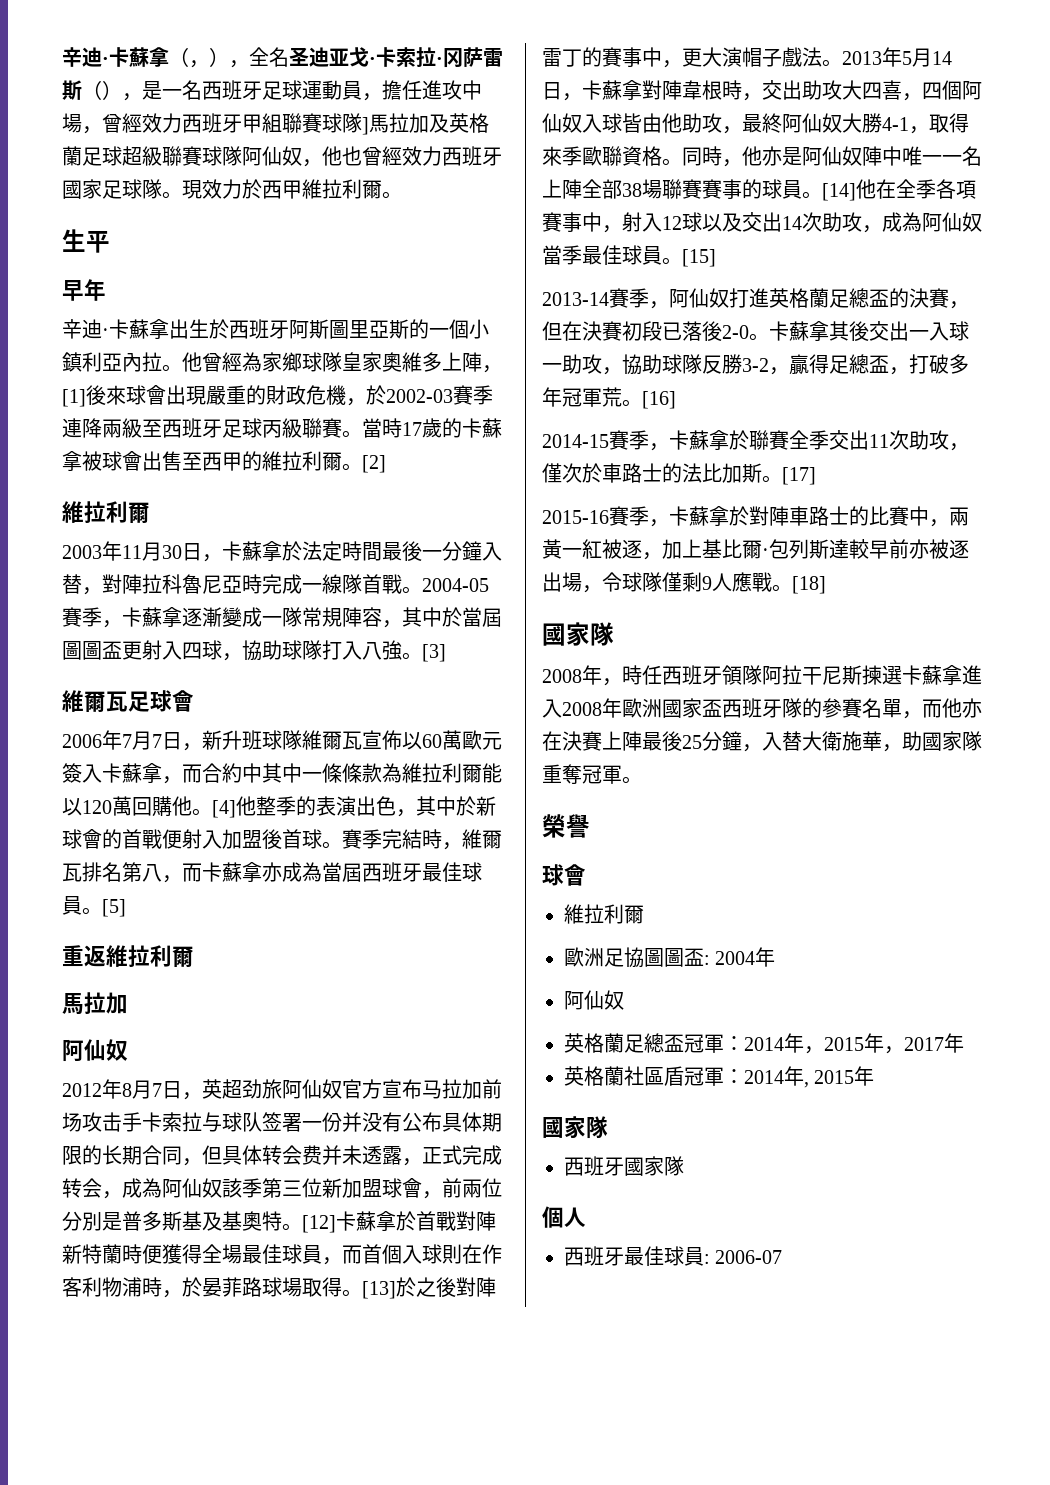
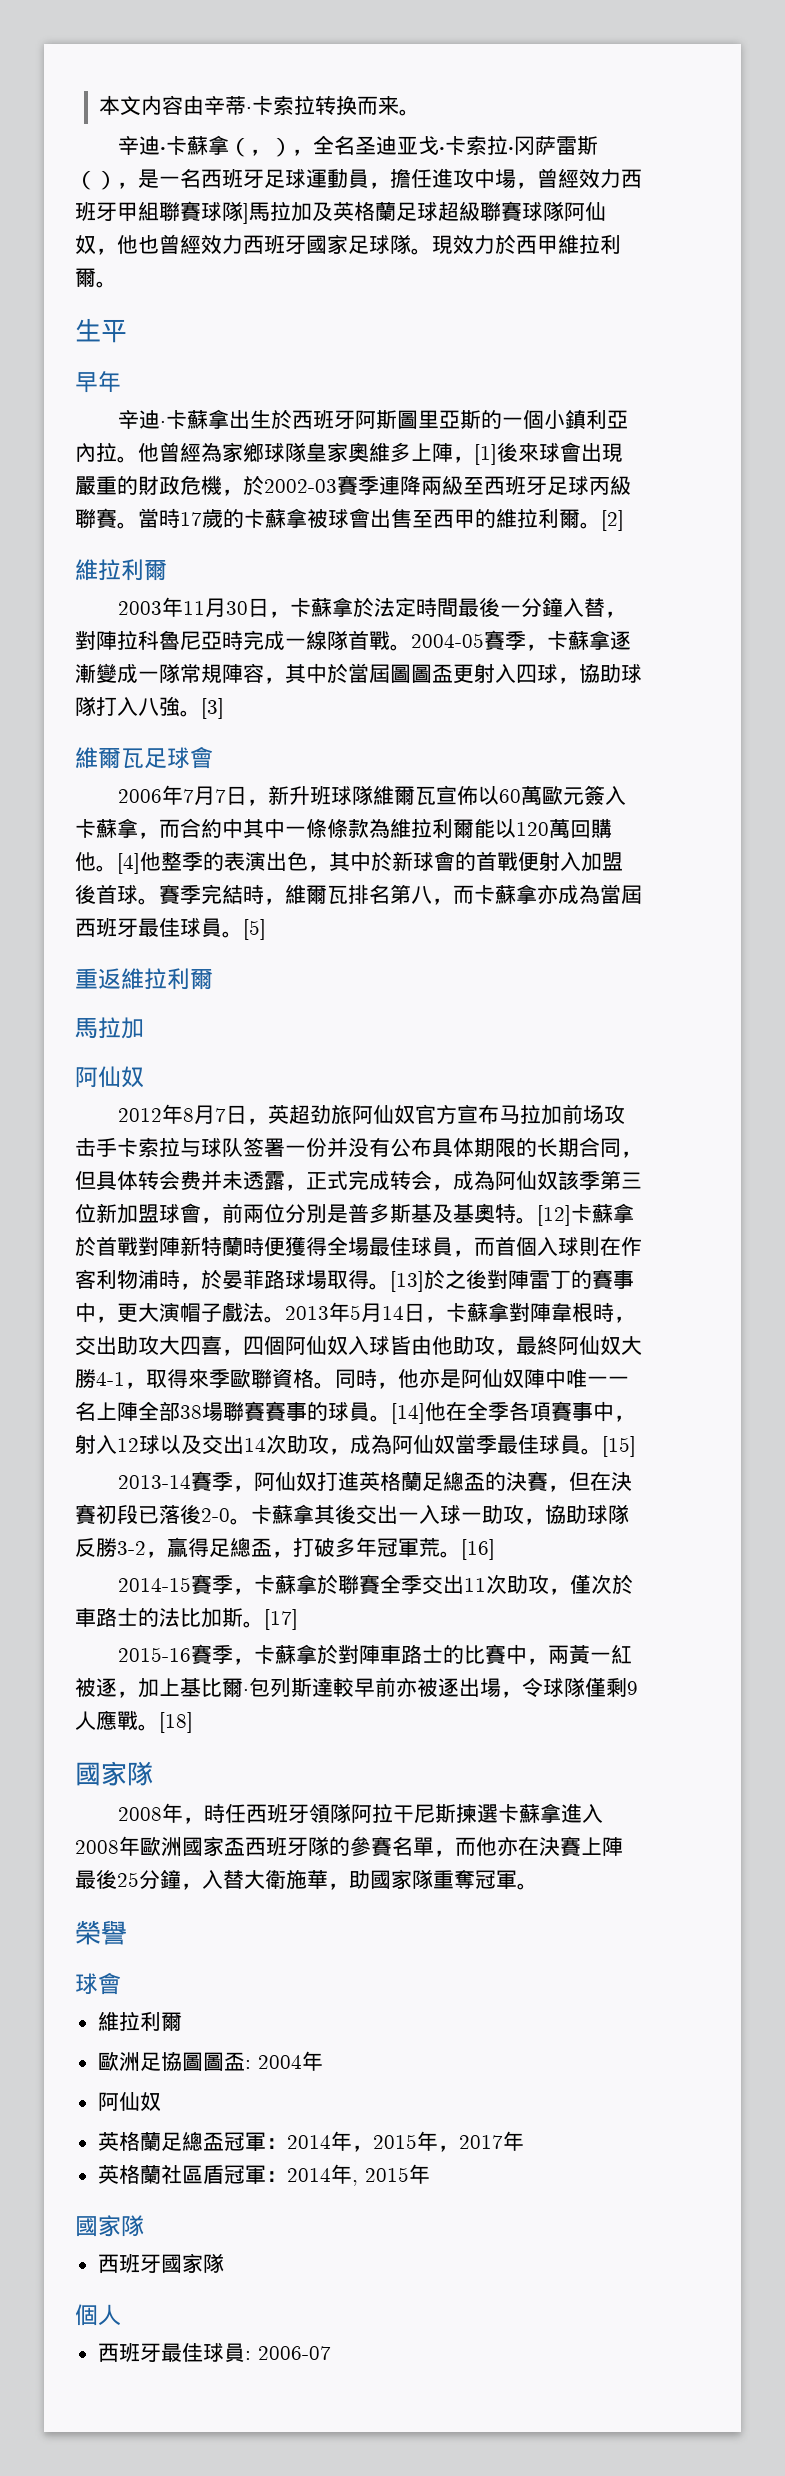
(62, 57) none -> [98,95,420,116] 本文内容由辛蒂·卡索拉转换而来。 //

